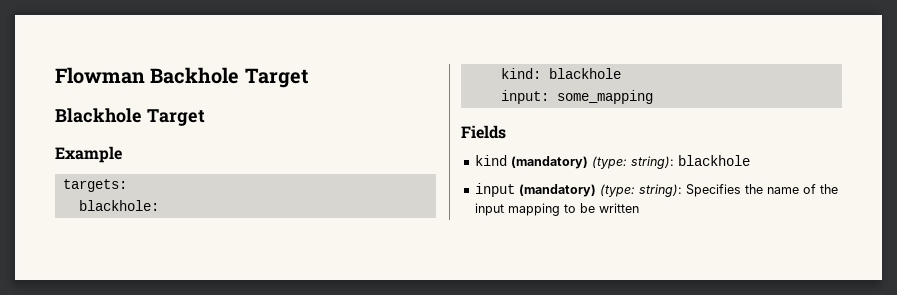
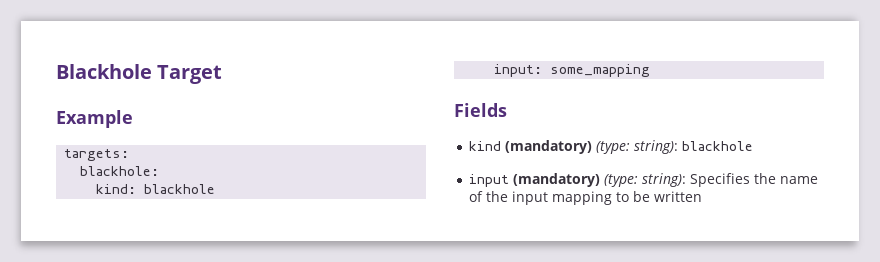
[55,67,308,88] Flowman Backhole Target // -> (56, 71) none

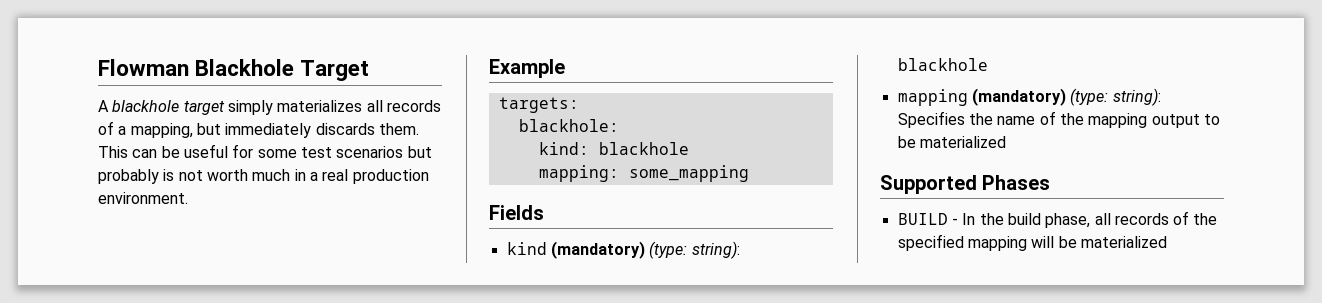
(56, 71) none -> [98,59,189,76] Flowman
(223, 74) none -> [98,100,441,115] [98,121,419,138] [98,144,432,158] [98,169,429,184] [98,192,188,204] // A blackhole target simply materializes all records of a mapping, but immediately discards them. This can be useful for some test scenarios but probably is not worth much in a real production environment.
[494,64,543,77] input: -> [538,165,619,182] mapping:
[469,174,510,187] input -> [897,89,968,106] mapping
[512,191,703,205] input mapping to be written -> [1088,113,1220,128] [897,136,1006,148] [880,175,1051,194] [897,211,1218,228] [897,234,1167,251] mapping output to be materialized // Supported Phases // BUILD - In the build phase, all records of the specified mapping will be materialized

